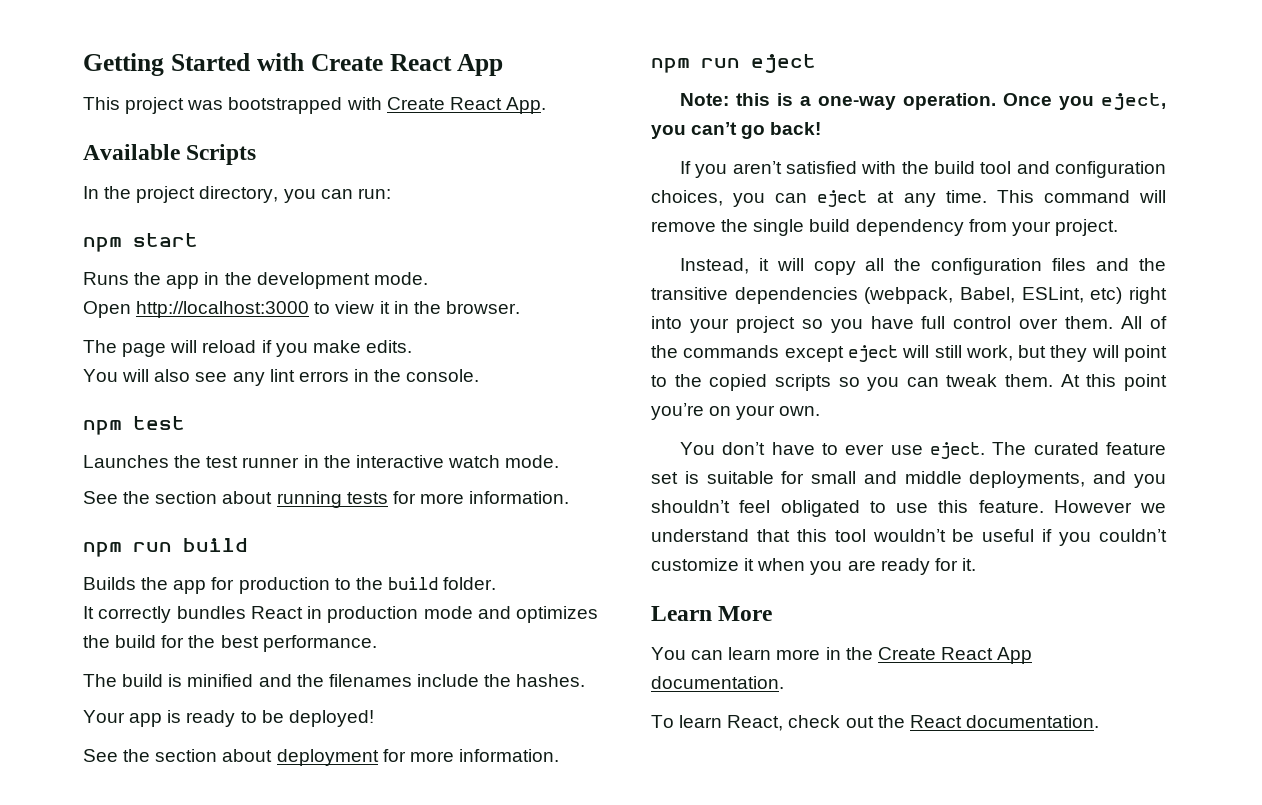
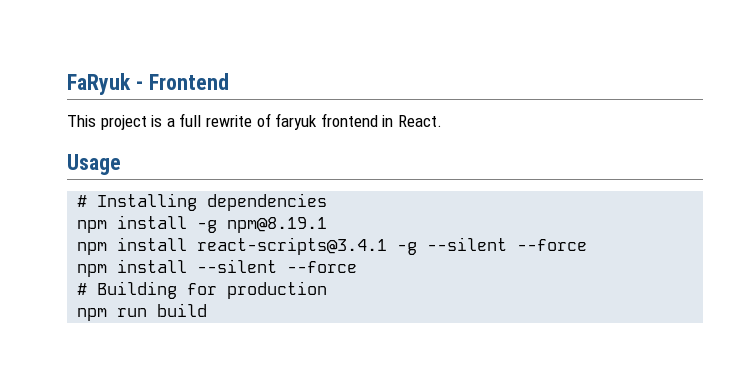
[83,53,504,76] [83,97,546,114] [83,144,257,165] [83,186,391,203] [83,233,198,252] [83,272,428,289] [83,301,520,318] [83,340,412,357] [83,369,480,386] [83,416,185,435] [83,455,560,468] [83,491,570,508] [83,538,248,557] [83,577,497,594] [83,606,598,623] [83,635,377,652] [83,674,586,687] [83,710,374,727] [83,749,559,766] [651,54,816,73] [679,93,1166,111] [651,122,822,139] [679,161,1166,178] [651,190,1166,207] [651,219,1118,236] [679,258,1166,275] [651,287,1167,304] [651,316,1167,333] [651,345,1167,362] [651,374,1167,391] [651,403,821,420] [679,442,1166,459] [651,471,1166,488] [651,500,1166,517] [651,529,1167,546] [651,558,976,575] [651,606,773,621] [651,647,1033,664] [651,676,784,689] [651,715,1099,731] Getting Started with Create React App // This project was bootstrapped with Create React App. // Available Scripts // In the project directory, you can run: // npm start // Runs the app in the development mode. // Open http://localhost:3000 to view it in the browser. // The page will reload if you make edits. // You will also see any lint errors in the console. // npm test // Launches the test runner in the interactive watch mode. // See the section about running tests for more information. // npm run build // Builds the app for production to the build folder. // It correctly bundles React in production mode and optimizes the build for the best performance. // The build is minified and the filenames include the hashes. // Your app is ready to be deployed! // See the section about deployment for more information. // npm run eject // Note: this is a one-way operation. Once you eject, you can’t go back! // If you aren’t satisfied with the build tool and configuration choices, you can eject at any time. This command will remove the single build dependency from your project. // Instead, it will copy all the configuration files and the transitive dependencies (webpack, Babel, ESLint, etc) right into your project so you have full control over them. All of the commands except eject will still work, but they will point to the copied scripts so you can tweak them. At this point you’re on your own. // You don’t have to ever use eject. The curated feature set is suitable for small and middle deployments, and you shouldn’t feel obligated to use this feature. However we understand that this tool wouldn’t be useful if you couldn’t customize it when you are ready for it. // Learn More // You can learn more in the Create React App documentation. // To learn React, check out the React documentation. -> [67,73,229,95] [67,113,442,130] [67,154,121,175] [77,193,328,211] [77,215,328,233] [77,237,588,255] [77,259,358,277] [77,281,328,299] [77,303,208,321] FaRyuk - Frontend // This project is a full rewrite of faryuk frontend in React. // Usage // # Installing dependencies // npm install -g npm@8.19.1 // npm install react-scripts@3.4.1 -g --silent --force // npm install --silent --force // # Building for production // npm run build

